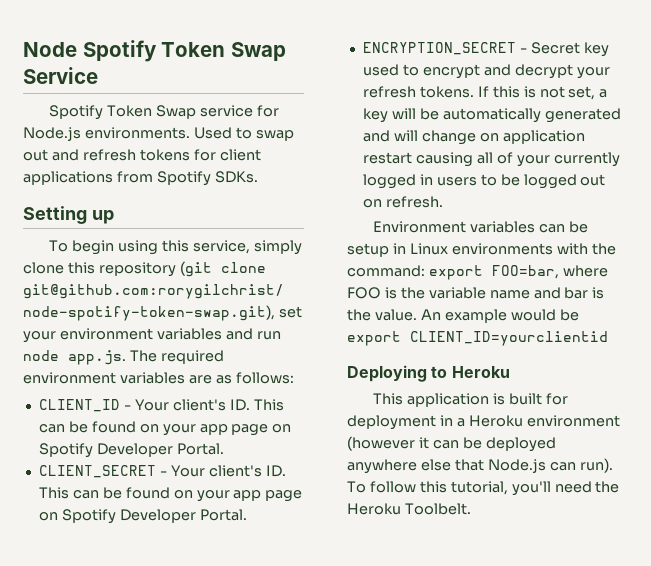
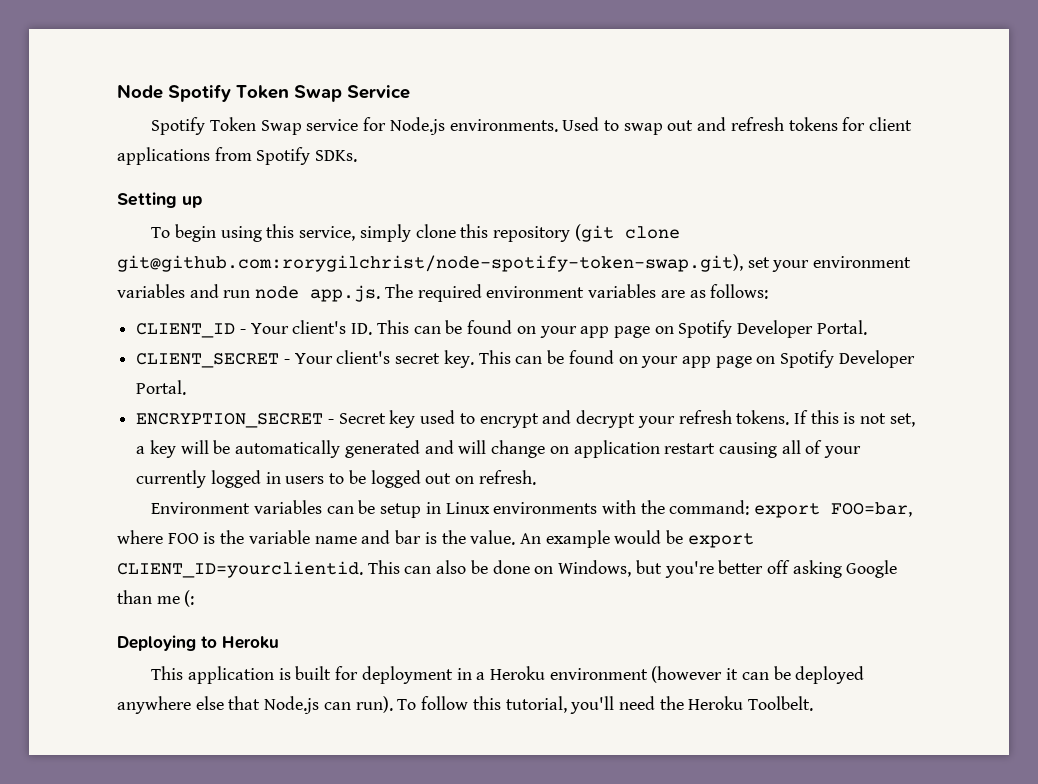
[265,465,286,477] ID. -> [395,350,474,368] secret key.
[410,331,608,346] CLIENT_ID=yourclientid -> [117,560,898,578] [117,590,195,607] CLIENT_ID=yourclientid. This can also be done on Windows, but you're better off asking Google than me (:

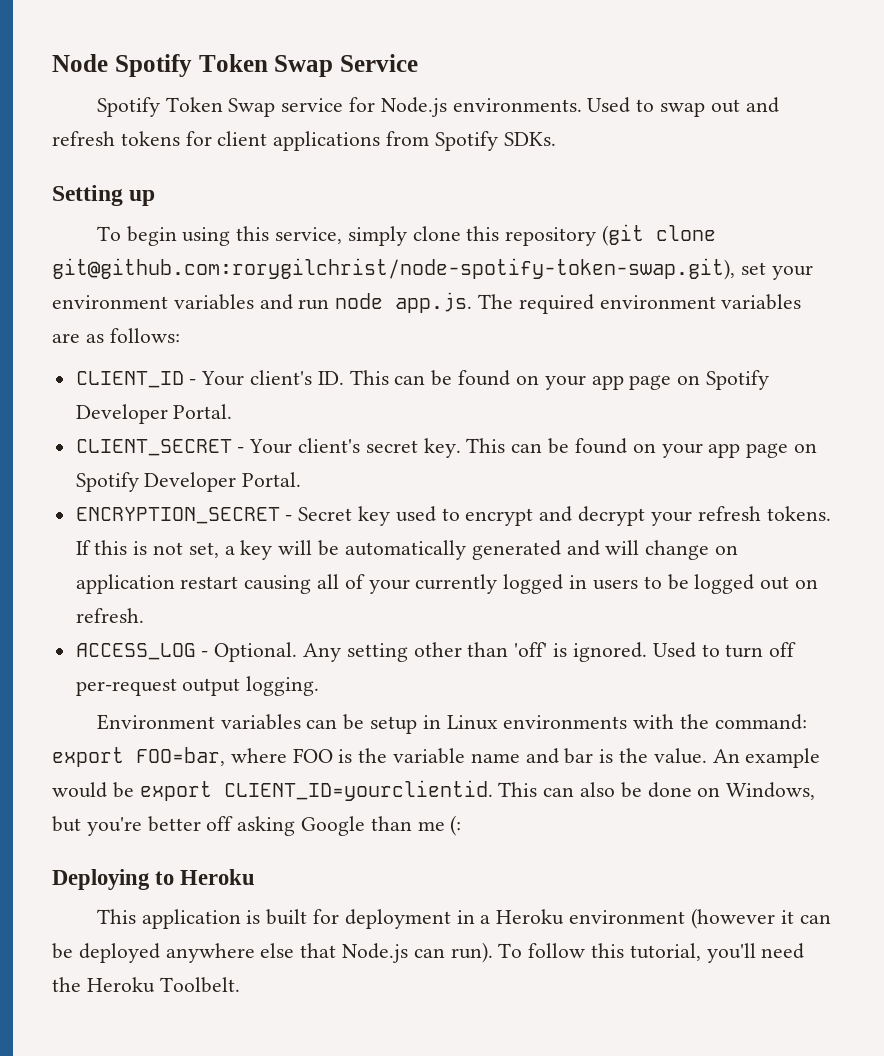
(536, 477) none -> [75,642,797,662] [75,676,320,696] // ACCESS_LOG - Optional. Any setting other than 'off' is ignored. Used to turn off per-request output logging.

